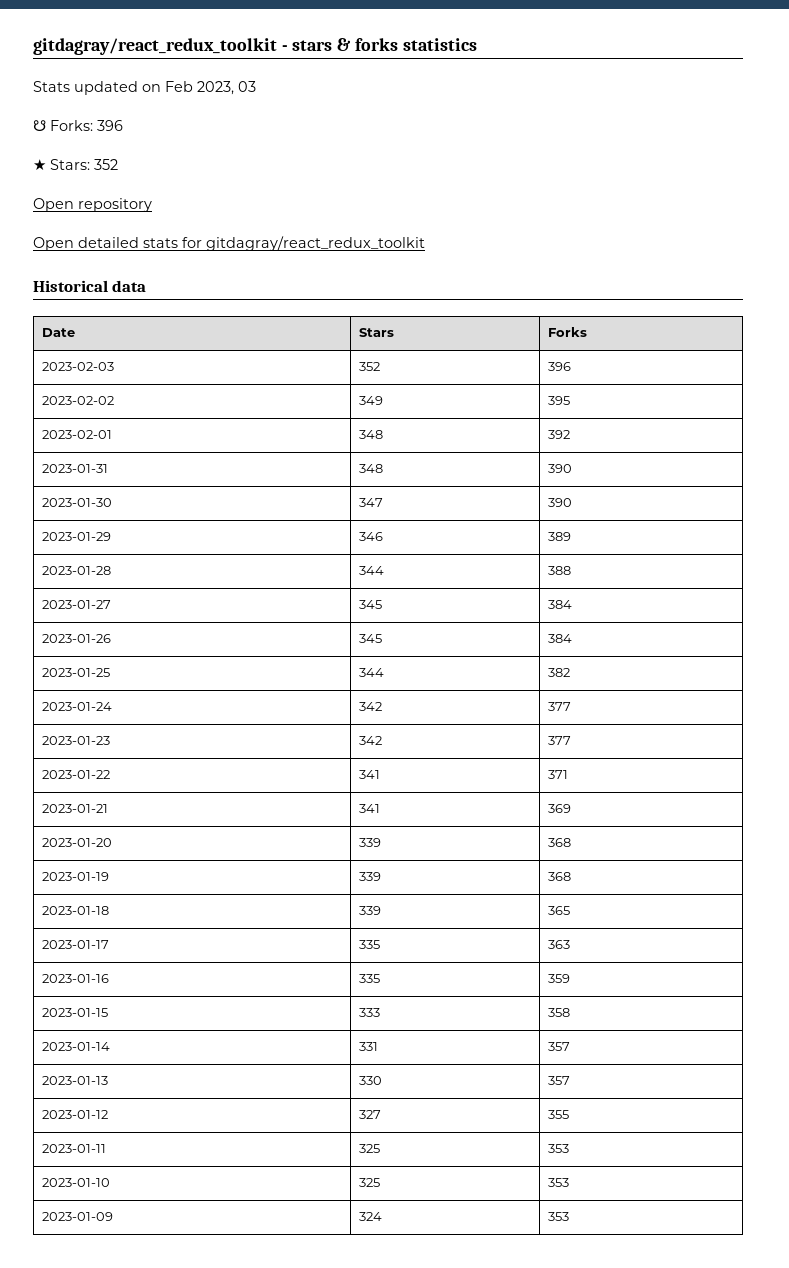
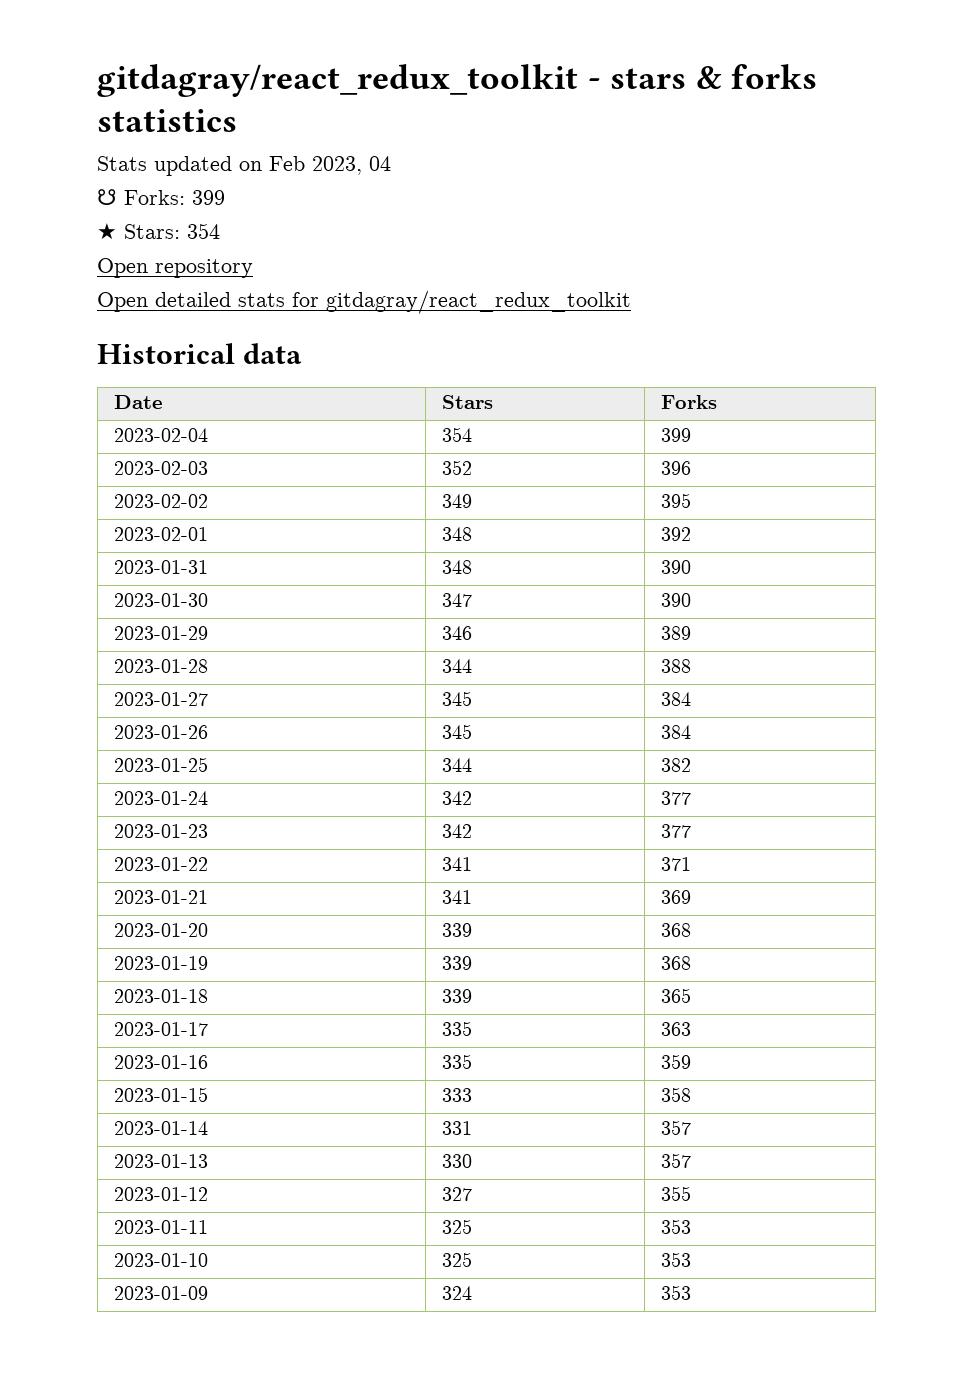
[238,81,256,92] 03 -> [369,156,391,171] 04
[97,120,123,131] 396 -> [192,190,225,205] 399
[94,159,118,170] 352 -> [187,223,220,239] 354
(587, 332) none -> [113,428,208,442] [441,427,472,442] [660,428,691,442] // 2023-02-04 | 354 | 399

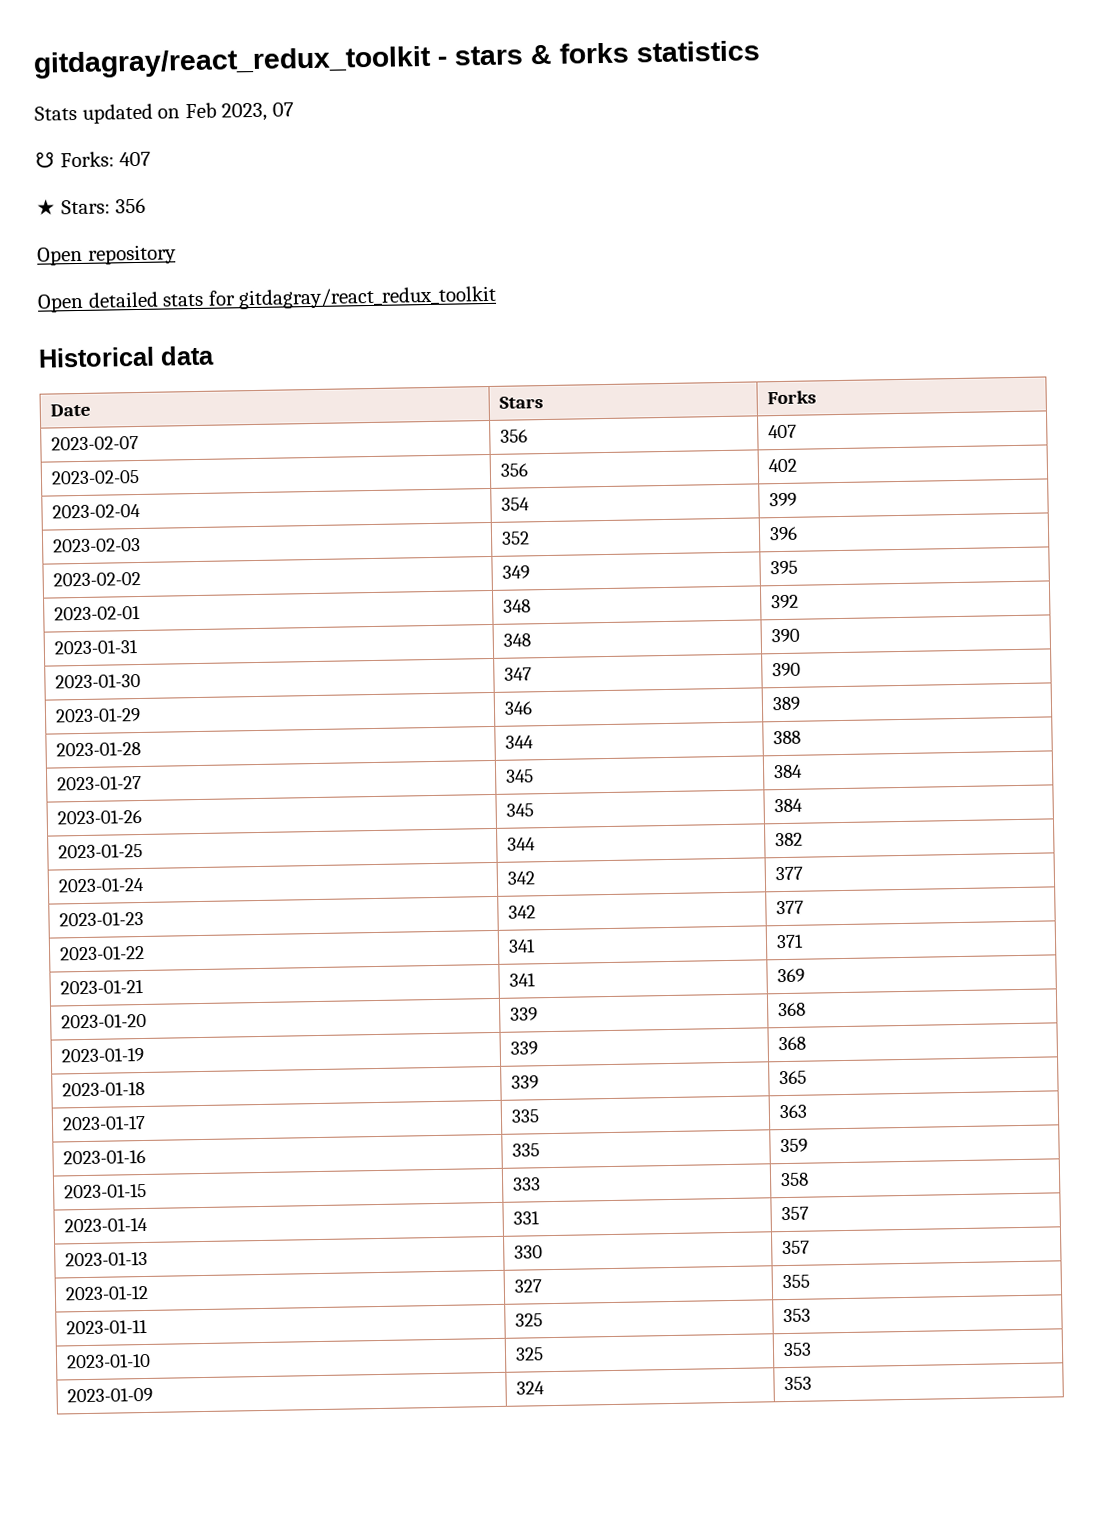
[369,156,391,171] 04 -> [271,102,294,117] 07
[192,190,225,205] 399 -> [119,151,152,167] 407
[187,223,220,239] 354 -> [115,197,147,214] 356
(717, 402) none -> [50,435,139,451] [499,429,528,443] [767,424,797,439] [50,469,140,485] [499,463,528,477] [767,458,797,473] // 2023-02-07 | 356 | 407 // 2023-02-05 | 356 | 402

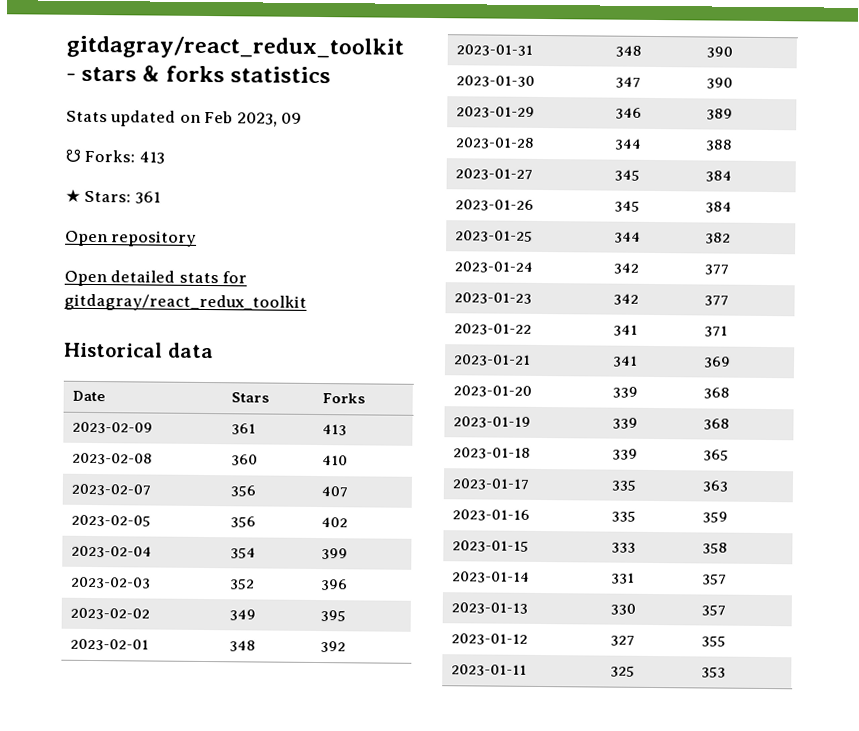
[271,102,294,117] 07 -> [281,112,303,124] 09
[119,151,152,167] 407 -> [138,151,165,164] 413
[115,197,147,214] 356 -> [134,191,161,204] 361
(816, 397) none -> [72,421,154,434] [231,423,257,435] [322,424,348,436] [72,452,154,465] [231,454,259,466] [322,455,349,466] // 2023-02-09 | 361 | 413 // 2023-02-08 | 360 | 410
[65,1353,151,1369] [514,1347,544,1361] [782,1342,812,1357] [66,1387,153,1403] [515,1381,545,1395] [783,1376,812,1391] // 2023-01-10 | 325 | 353 // 2023-01-09 | 324 | 353 -> (727, 672) none

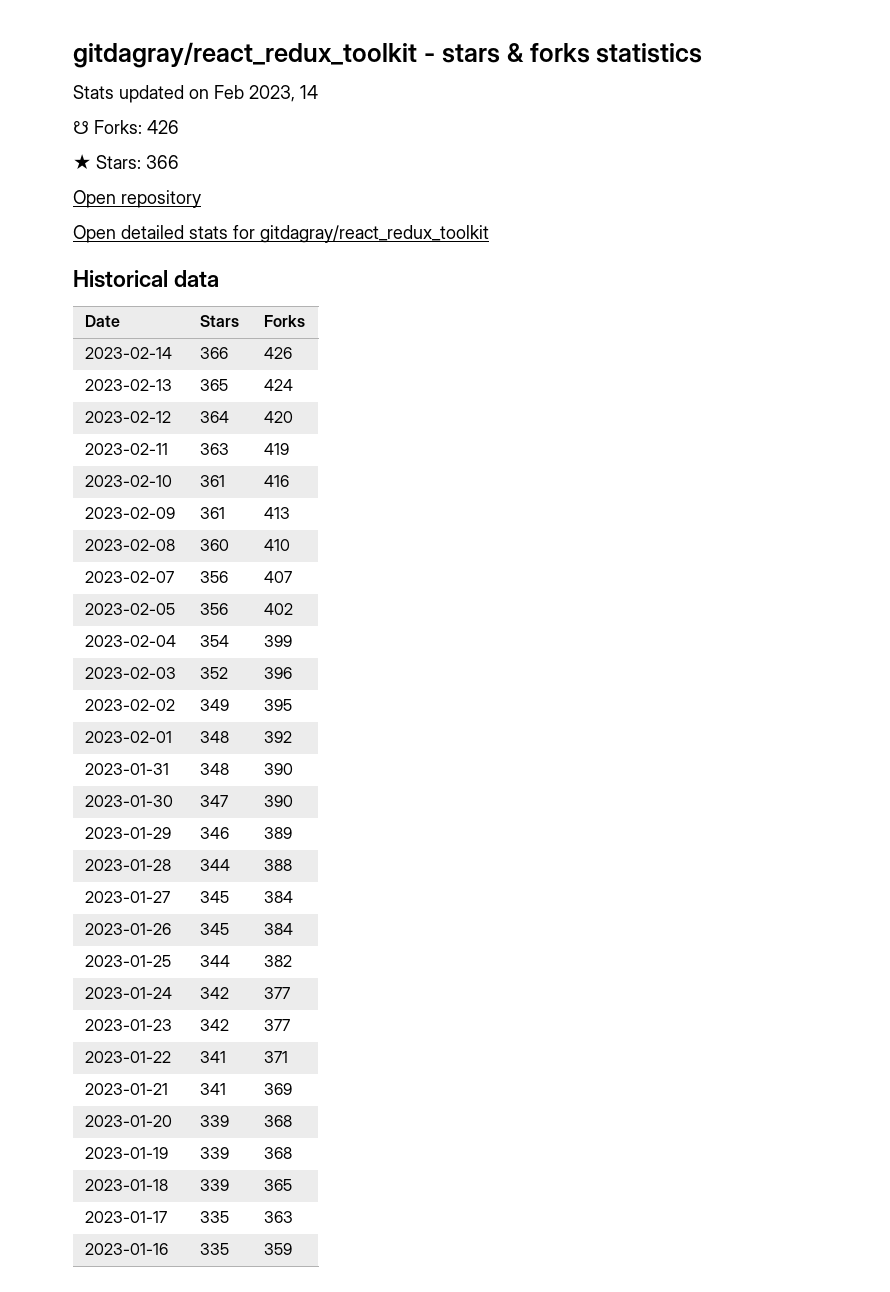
[281,112,303,124] 09 -> [300,85,318,99] 14
[138,151,165,164] 413 -> [147,120,179,134] 426
[134,191,161,204] 361 -> [146,155,179,169] 366
(366, 398) none -> [84,347,172,359] [199,347,228,359] [263,347,292,359] [84,379,172,391] [199,379,228,391] [263,379,293,391] [84,411,171,423] [199,411,229,423] [263,411,293,423] [84,443,168,455] [199,443,229,455] [263,443,289,455] [84,475,172,487] [199,475,225,487] [263,475,289,487] // 2023-02-14 | 366 | 426 // 2023-02-13 | 365 | 424 // 2023-02-12 | 364 | 420 // 2023-02-11 | 363 | 419 // 2023-02-10 | 361 | 416
[452,540,530,552] [611,542,637,553] [702,542,729,554] [452,571,531,583] [611,572,636,584] [702,573,728,585] [451,602,529,614] [610,603,637,615] [701,604,727,616] [451,633,529,645] [610,635,636,646] [701,635,727,647] [451,664,528,676] [610,665,636,677] [701,666,727,678] // 2023-01-15 | 333 | 358 // 2023-01-14 | 331 | 357 // 2023-01-13 | 330 | 357 // 2023-01-12 | 327 | 355 // 2023-01-11 | 325 | 353 -> (292, 1249) none

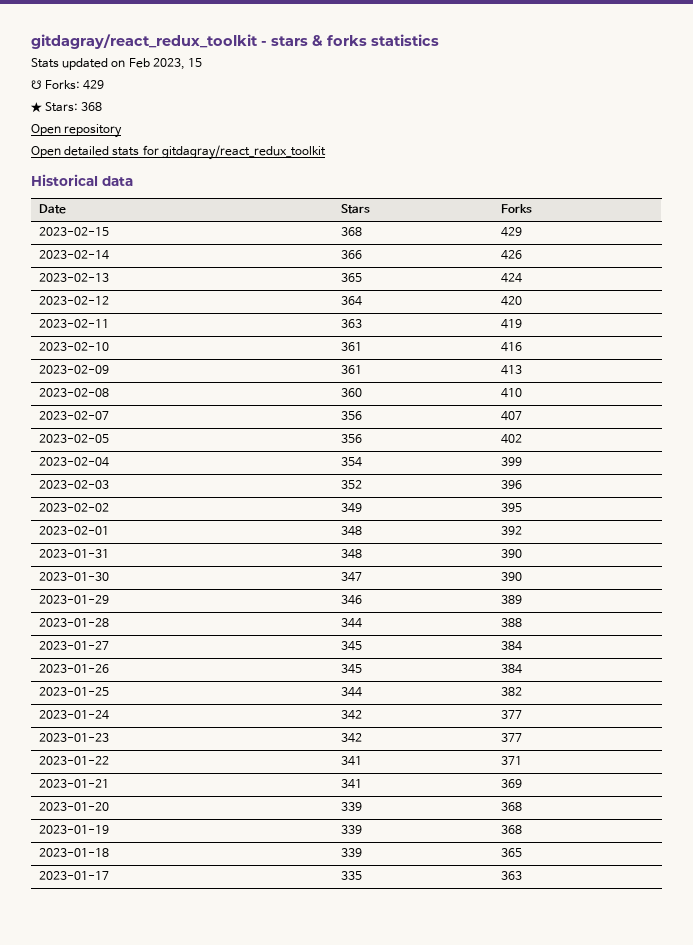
[300,85,318,99] 14 -> [188,58,203,67] 15
[147,120,179,134] 426 -> [83,80,105,90] 429
[146,155,179,169] 366 -> [81,102,103,111] 368
(305, 321) none -> [39,227,110,236] [341,227,363,236] [501,227,523,237] // 2023-02-15 | 368 | 429
[84,1243,168,1255] [199,1243,229,1255] [263,1243,292,1255] // 2023-01-16 | 335 | 359 -> (523, 875) none

